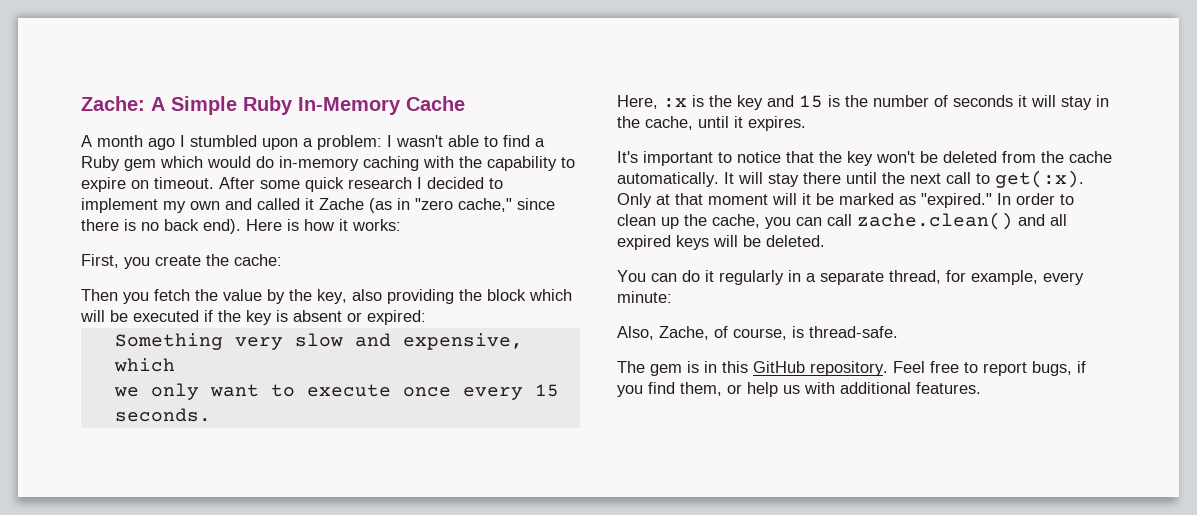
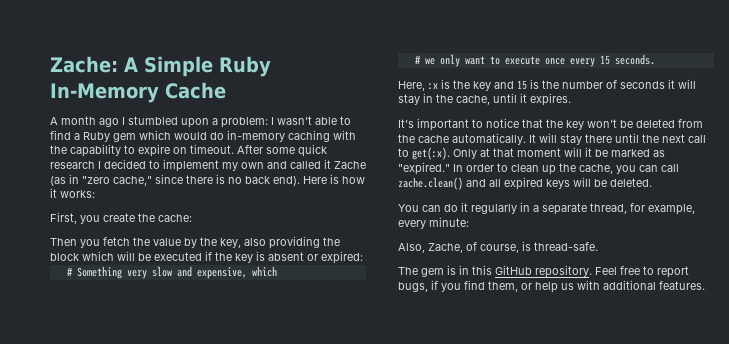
(426, 317) none -> [66,267,73,276] #
(175, 365) none -> [414,55,421,64] #

